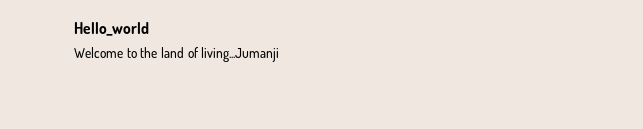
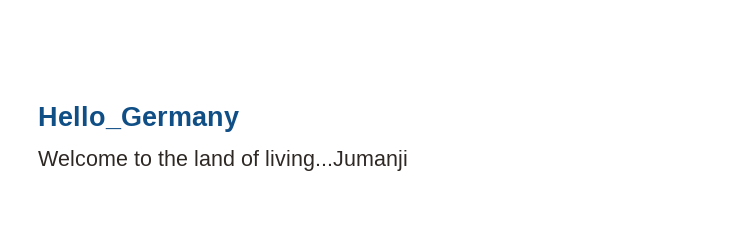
[74,22,149,36] Hello_world -> [38,106,239,132] Hello_Germany

